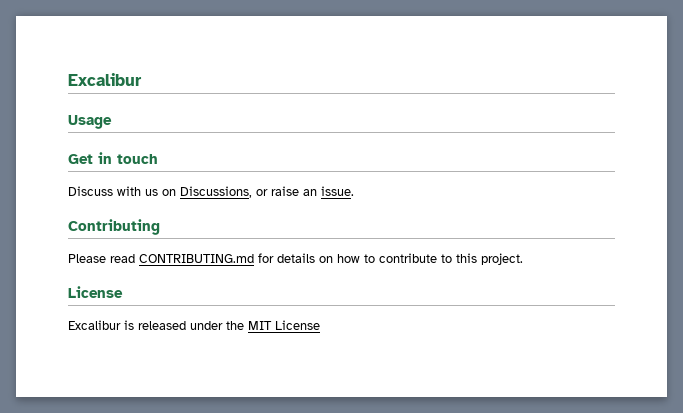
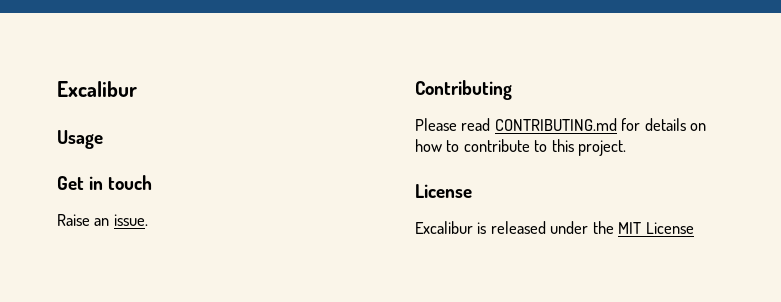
[68,186,299,198] Discuss with us on Discussions, or raise -> [57,214,90,226] Raise

